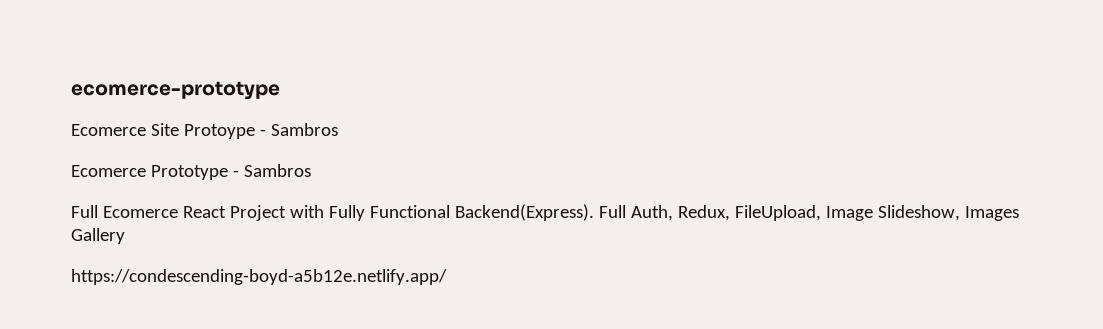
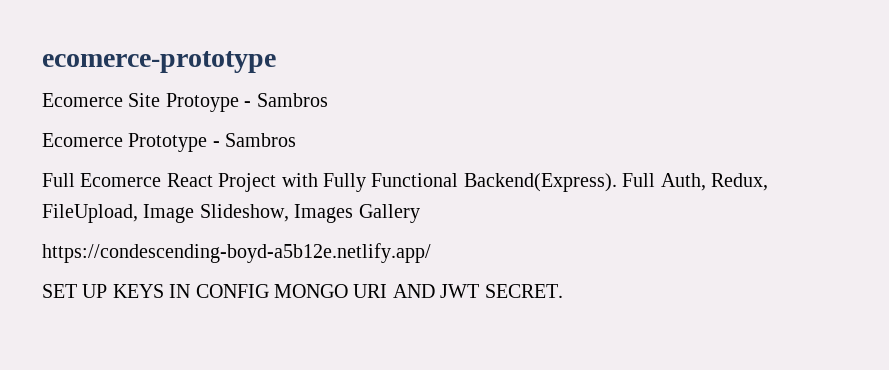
(447, 277) none -> [42,284,563,298] // SET UP KEYS IN CONFIG MONGO URI AND JWT SECRET.

